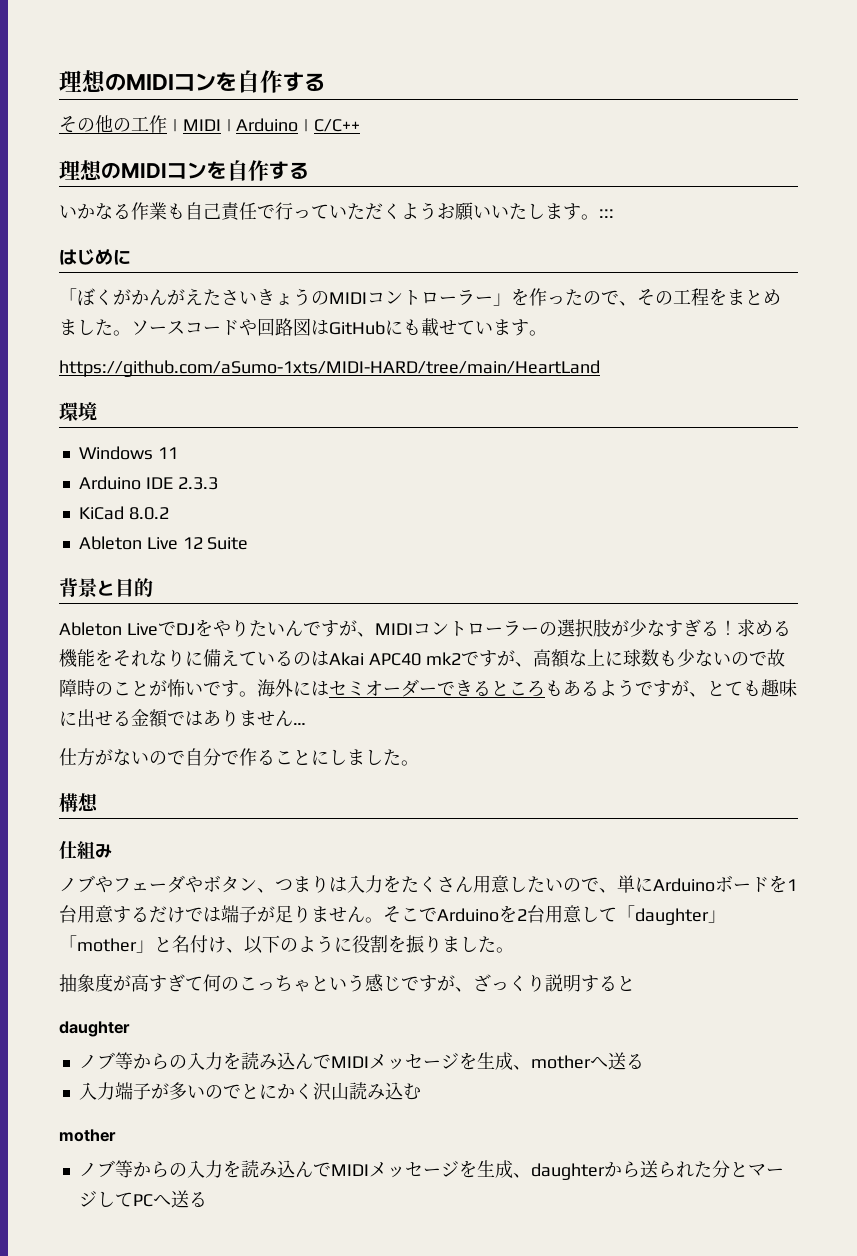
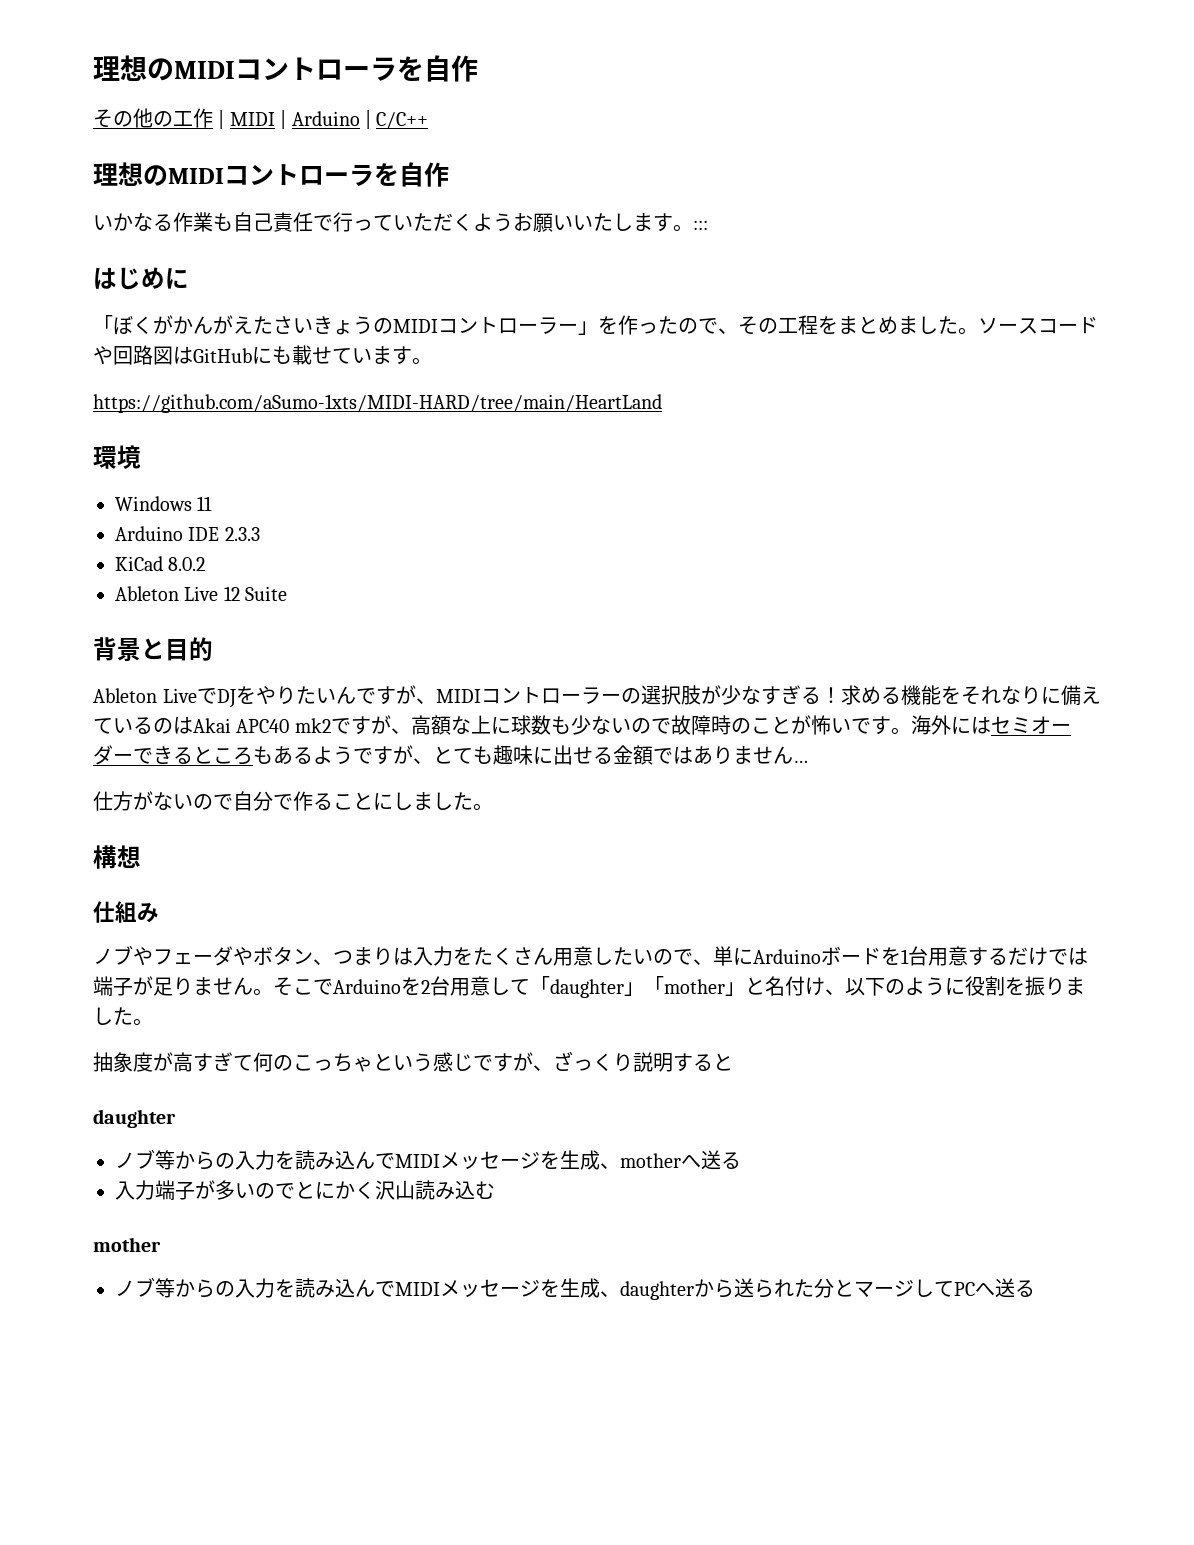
[59,70,325,93] 理想のMIDIコンを自作する -> [93,55,478,82] 理想のMIDIコントローラを自作
[207,160,309,181] を自作する -> [274,162,449,187] トローラを自作

